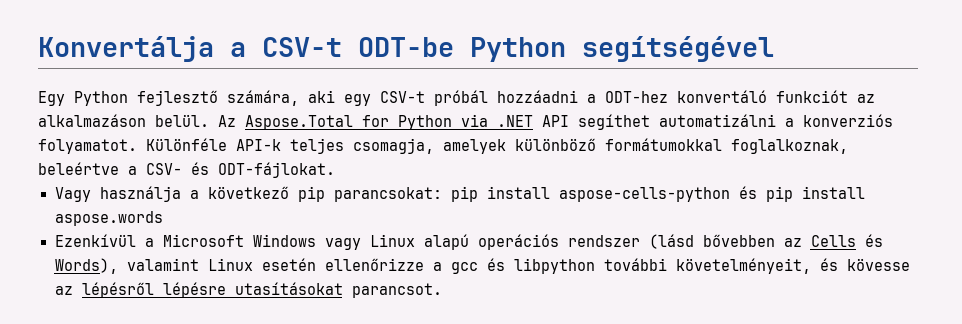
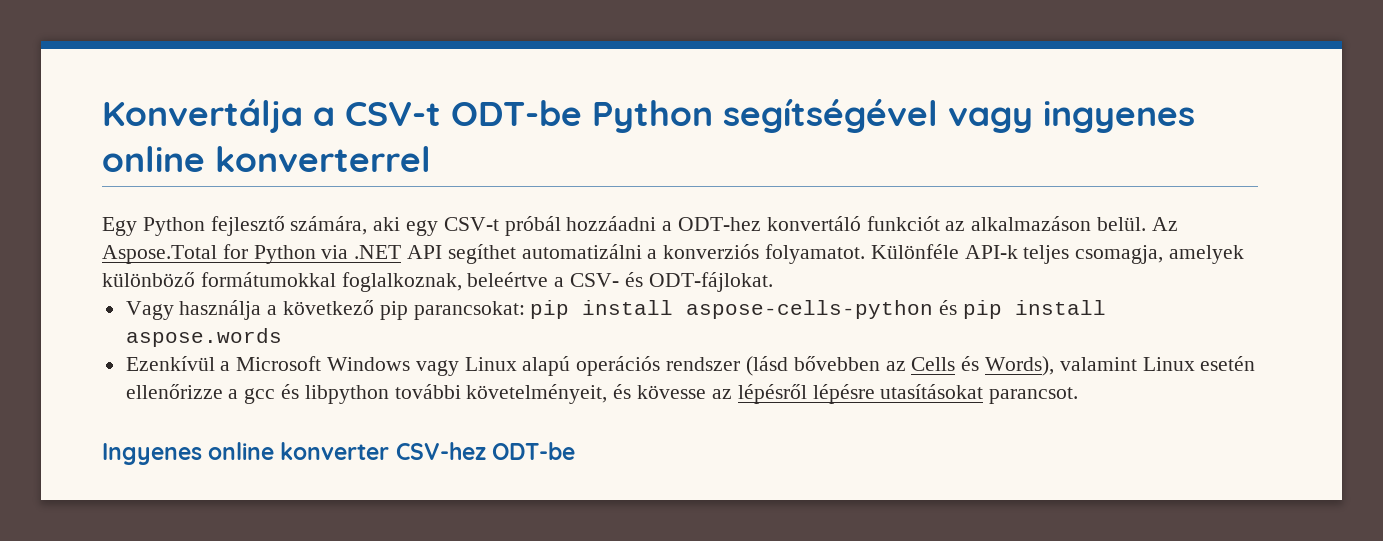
(774, 49) none -> [948,101,1195,133] [102,146,431,172] vagy ingyenes online konverterrel
(442, 290) none -> [102,442,575,465] // Ingyenes online konverter CSV-hez ODT-be

